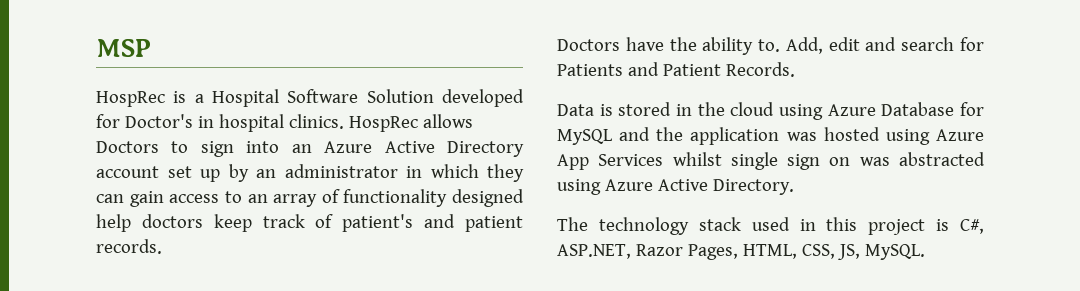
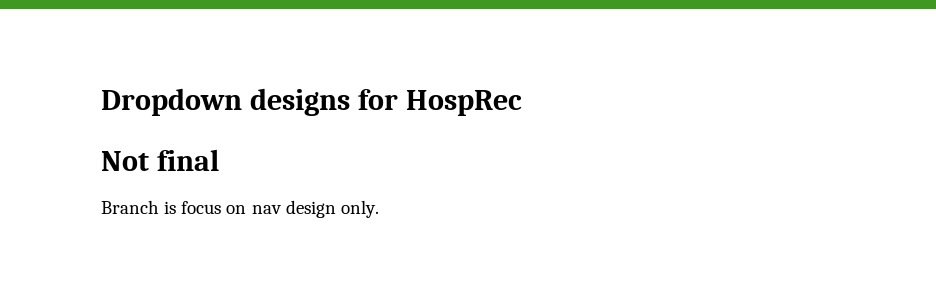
[96,39,151,57] [96,89,524,107] [96,114,473,132] [96,141,525,157] [96,164,524,182] [96,189,524,207] [96,214,524,232] [96,239,162,254] [557,37,984,55] [557,62,795,77] [557,102,984,120] [557,127,984,145] [557,152,985,170] [557,179,794,195] [557,217,984,235] [557,244,925,260] MSP // HospRec is a Hospital Software Solution developed for Doctor's in hospital clinics. HospRec allows Doctors to sign into an Azure Active Directory account set up by an administrator in which they can gain access to an array of functionality designed help doctors keep track of patient's and patient records. // Doctors have the ability to. Add, edit and search for Patients and Patient Records. // Data is stored in the cloud using Azure Database for MySQL and the application was hosted using Azure App Services whilst single sign on was abstracted using Azure Active Directory. // The technology stack used in this project is C#, ASP.NET, Razor Pages, HTML, CSS, JS, MySQL. -> [101,88,522,116] [101,149,219,171] [101,200,379,218] Dropdown designs for HospRec // Not final // Branch is focus on nav design only.

